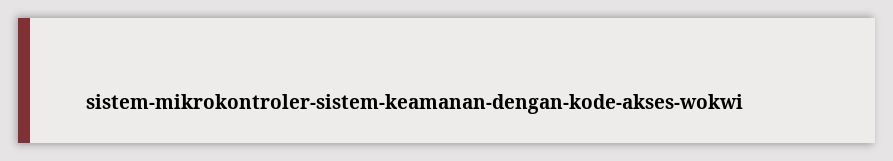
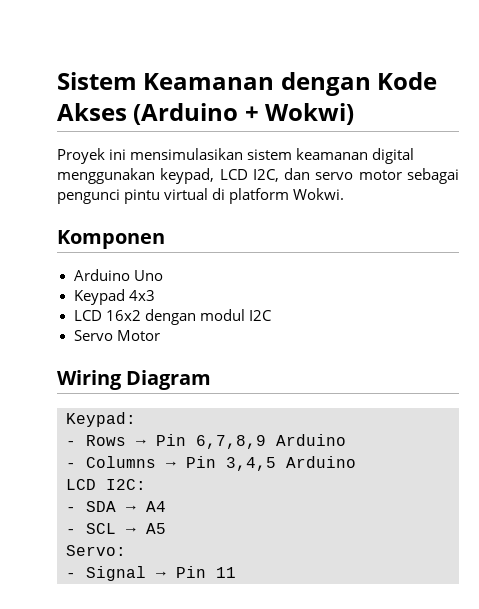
[86,94,743,114] sistem-mikrokontroler-sistem-keamanan-dengan-kode-akses-wokwi -> [57,72,438,96] [57,103,355,125] [57,148,415,164] [57,168,459,184] [57,188,345,204] [57,230,165,249] [73,269,163,281] [73,289,155,305] [73,309,272,325] [73,330,160,341] [57,370,212,390] [66,412,136,427] [66,434,346,449] [66,456,356,471] [66,479,146,490] [66,501,166,512] [66,523,166,534] [66,545,126,556] [66,566,236,581] Sistem Keamanan dengan Kode Akses (Arduino + Wokwi) // Proyek ini mensimulasikan sistem keamanan digital menggunakan keypad, LCD I2C, dan servo motor sebagai pengunci pintu virtual di platform Wokwi. // Komponen // Arduino Uno // Keypad 4x3 // LCD 16x2 dengan modul I2C // Servo Motor // Wiring Diagram // Keypad: // - Rows → Pin 6,7,8,9 Arduino // - Columns → Pin 3,4,5 Arduino // LCD I2C: // - SDA → A4 // - SCL → A5 // Servo: // - Signal → Pin 11

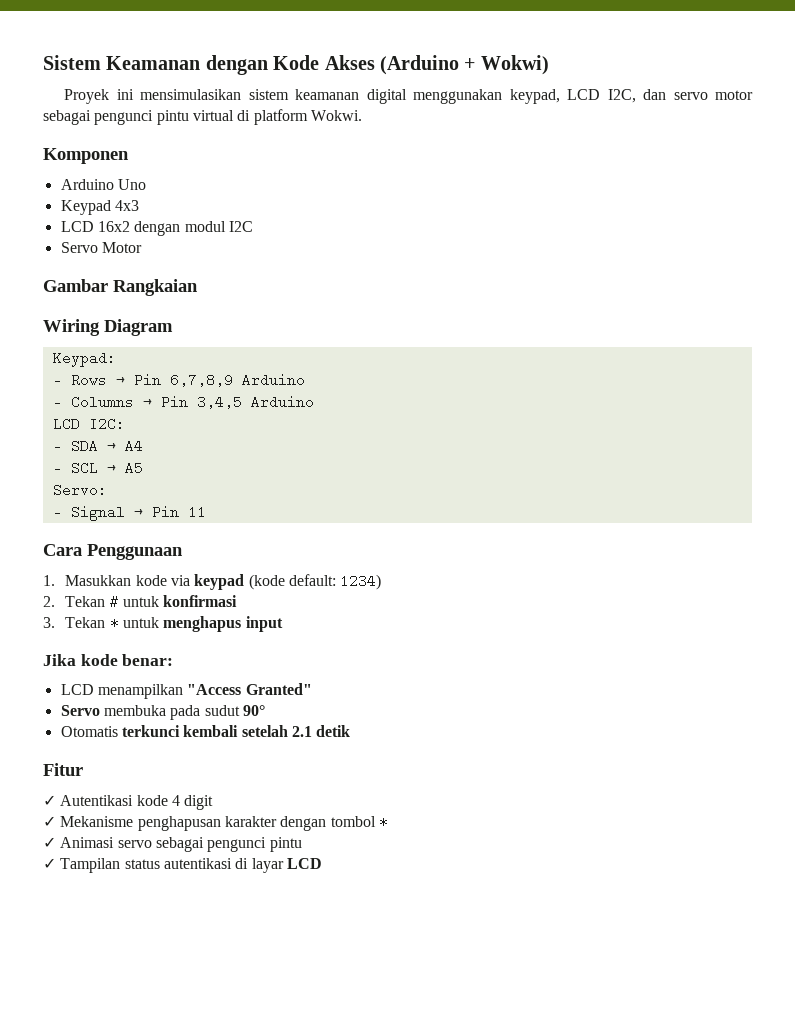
(160, 335) none -> [43,279,198,296] // Gambar Rangkaian
(236, 572) none -> [43,544,183,560] [43,574,382,590] [43,595,238,609] [43,616,283,632] [43,654,174,666] [60,683,312,699] [60,705,265,720] [60,725,351,737] [43,763,83,776] [43,795,214,810] [43,815,388,831] [43,837,302,852] [43,858,322,873] // Cara Penggunaan // 1. Masukkan kode via keypad (kode default: 1234) // 2. Tekan # untuk konfirmasi // 3. Tekan * untuk menghapus input // Jika kode benar: // LCD menampilkan "Access Granted" // Servo membuka pada sudut 90° // Otomatis terkunci kembali setelah 2.1 detik // Fitur // ✓ Autentikasi kode 4 digit // ✓ Mekanisme penghapusan karakter dengan tombol * // ✓ Animasi servo sebagai pengunci pintu // ✓ Tampilan status autentikasi di layar LCD

